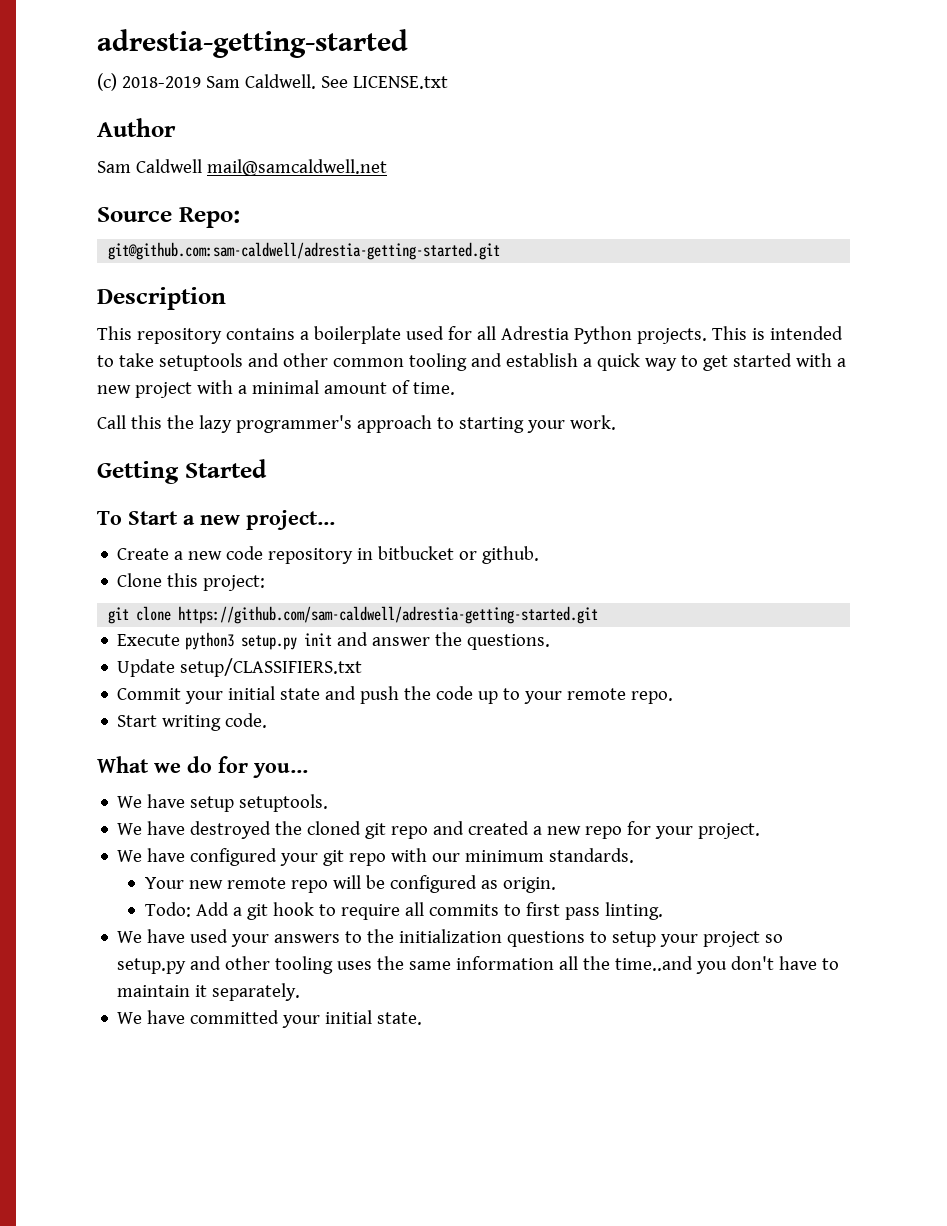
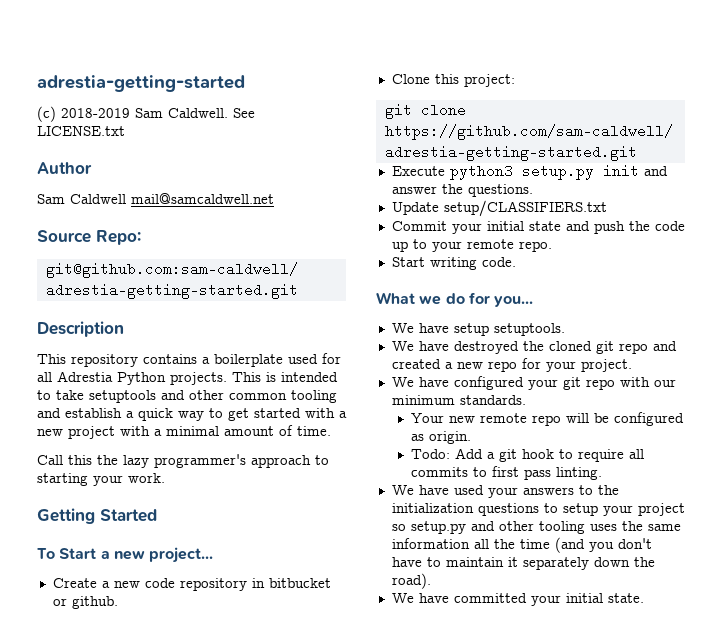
[615,956,694,971] time..and -> [519,537,585,553] time (and
[212,983,301,1001] separately. -> [522,557,655,570] [391,573,431,589] separately down the road).

